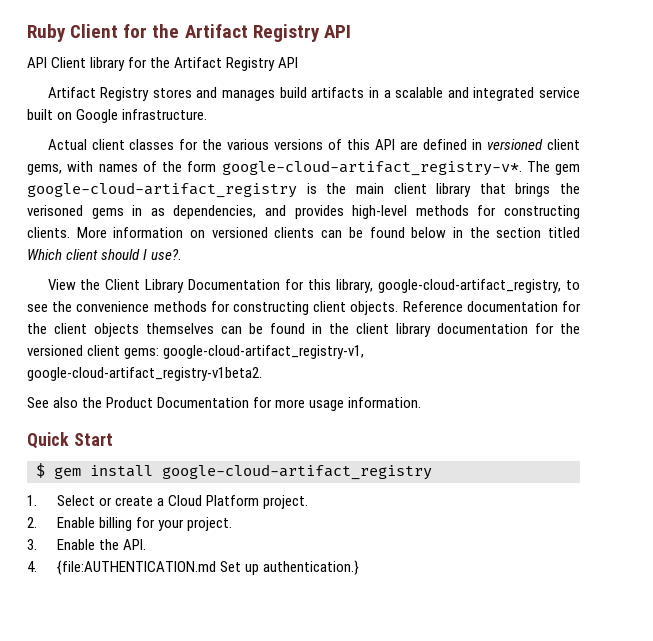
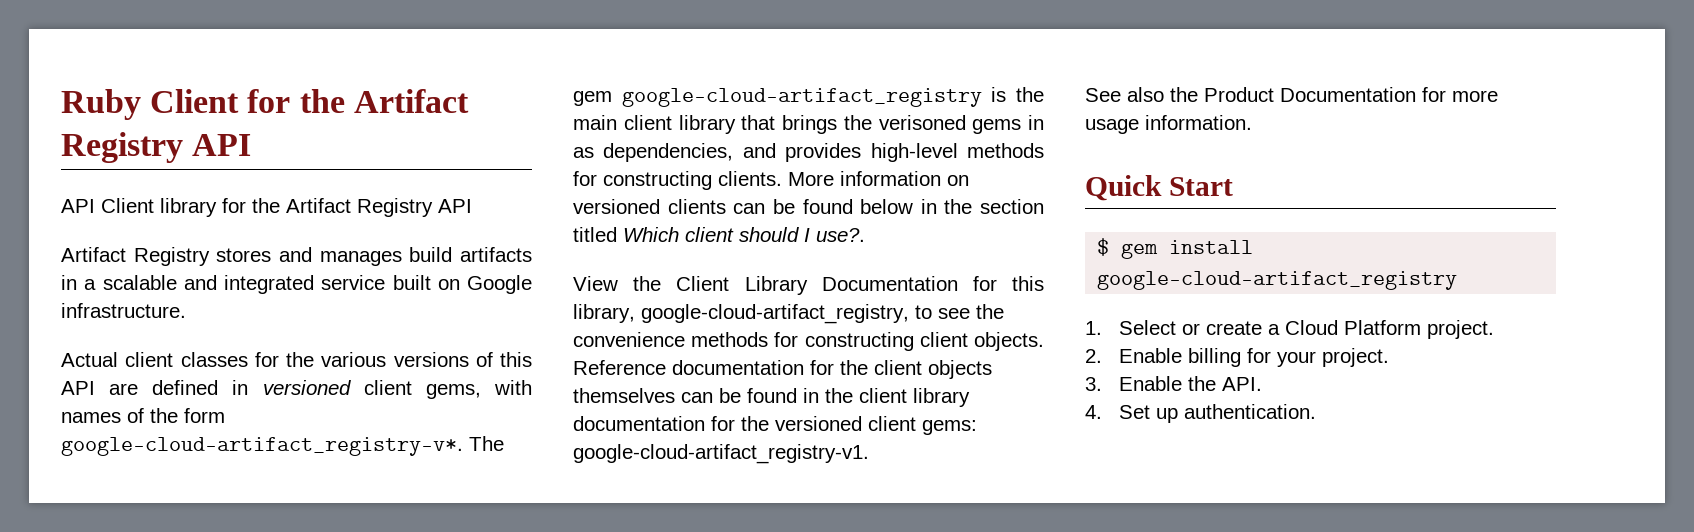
[163,345,365,359] [27,367,262,381] google-cloud-artifact_registry-v1, google-cloud-artifact_registry-v1beta2. -> [573,444,869,464] google-cloud-artifact_registry-v1.
[56,560,216,575] {file:AUTHENTICATION.md -> (1102, 412) none
[262,560,359,575] authentication.} -> [1184,404,1317,419] authentication.

